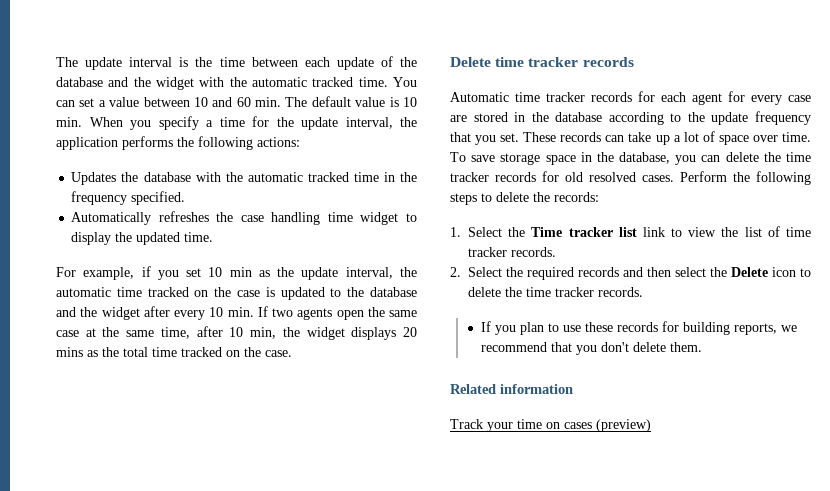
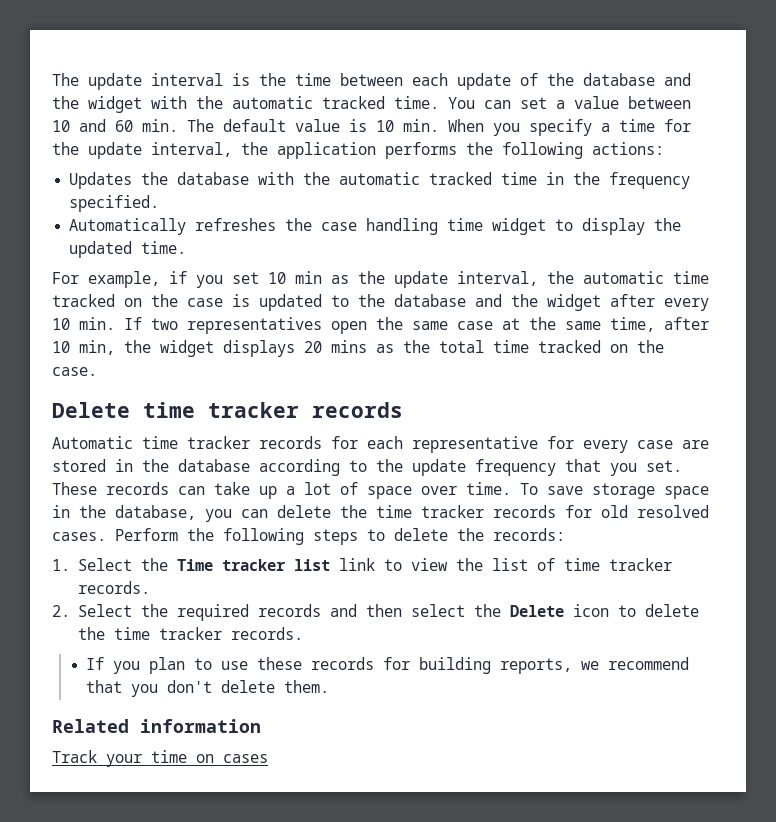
[297,308,333,320] agents -> [187,317,322,334] representatives
[692,93,722,105] agent -> [412,436,538,453] representative
[596,419,651,432] (preview) -> (268, 758) none

